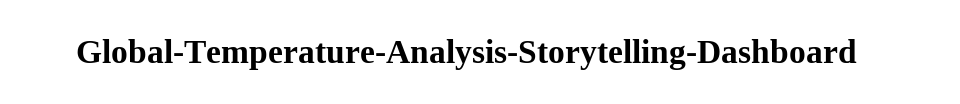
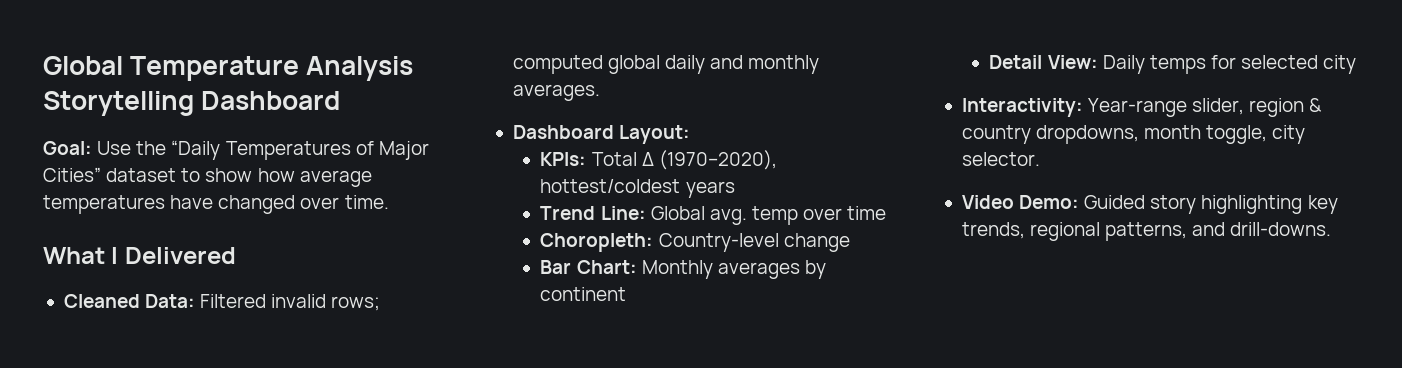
[76,39,857,70] Global-Temperature-Analysis-Storytelling-Dashboard -> [43,56,414,81] [43,91,341,116] [43,140,429,160] [43,167,372,187] [43,195,389,214] [43,247,236,264] [63,294,381,311] [512,55,820,74] [512,84,600,101] [512,125,691,144] [540,150,777,170] [540,179,735,198] [540,206,887,225] [540,233,850,252] [540,260,826,279] [540,287,627,301] [989,55,1357,74] [961,98,1323,117] [961,125,1306,144] [961,152,1040,166] [961,195,1338,214] [961,222,1332,241] Global Temperature Analysis Storytelling Dashboard // Goal: Use the “Daily Temperatures of Major Cities” dataset to show how average temperatures have changed over time. // What I Delivered // Cleaned Data: Filtered invalid rows; computed global daily and monthly averages. // Dashboard Layout: // KPIs: Total Δ (1970–2020), hottest/coldest years // Trend Line: Global avg. temp over time // Choropleth: Country-level change // Bar Chart: Monthly averages by continent // Detail View: Daily temps for selected city // Interactivity: Year-range slider, region & country dropdowns, month toggle, city selector. // Video Demo: Guided story highlighting key trends, regional patterns, and drill-downs.

